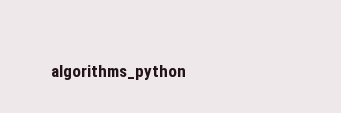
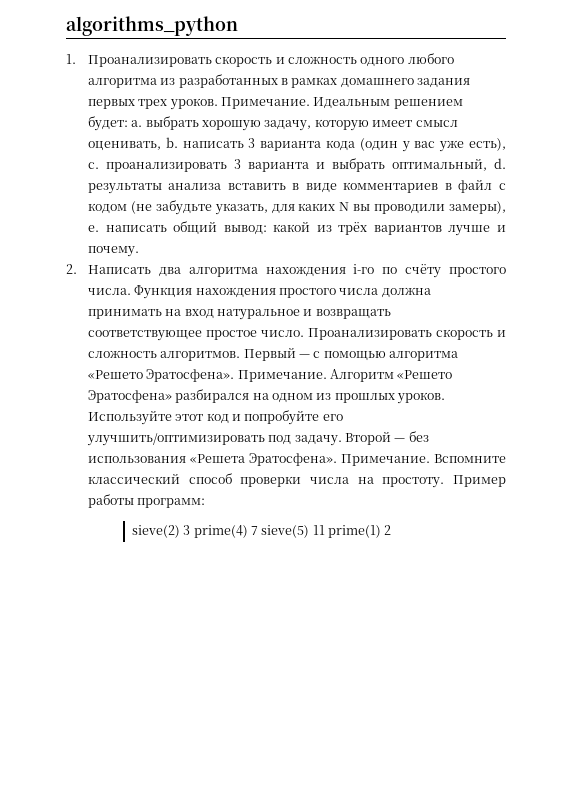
(186, 72) none -> [66,53,454,67] [87,74,471,88] [87,97,463,110] [87,116,458,131] [87,137,506,152] [87,158,507,172] [87,179,507,194] [87,200,507,215] [87,221,507,236] [87,246,139,257] [66,264,506,278] [87,285,431,299] [87,309,391,320] [87,328,506,341] [87,347,459,361] [87,369,453,382] [87,389,446,404] [87,410,343,425] [86,431,429,446] [87,453,506,466] [87,473,506,488] [87,494,206,508] [131,525,392,538] // 1. Проанализировать скорость и сложность одного любого алгоритма из разработанных в рамках домашнего задания первых трех уроков. Примечание. Идеальным решением будет: a. выбрать хорошую задачу, которую имеет смысл оценивать, b. написать 3 варианта кода (один у вас уже есть), c. проанализировать 3 варианта и выбрать оптимальный, d. результаты анализа вставить в виде комментариев в файл с кодом (не забудьте указать, для каких N вы проводили замеры), e. написать общий вывод: какой из трёх вариантов лучше и почему. // 2. Написать два алгоритма нахождения i-го по счёту простого числа. Функция нахождения простого числа должна принимать на вход натуральное и возвращать соответствующее простое число. Проанализировать скорость и сложность алгоритмов. Первый — с помощью алгоритма «Решето Эратосфена». Примечание. Алгоритм «Решето Эратосфена» разбирался на одном из прошлых уроков. Используйте этот код и попробуйте его улучшить/оптимизировать под задачу. Второй — без использования «Решета Эратосфена». Примечание. Вспомните классический способ проверки числа на простоту. Пример работы программ: // sieve(2) 3 prime(4) 7 sieve(5) 11 prime(1) 2

